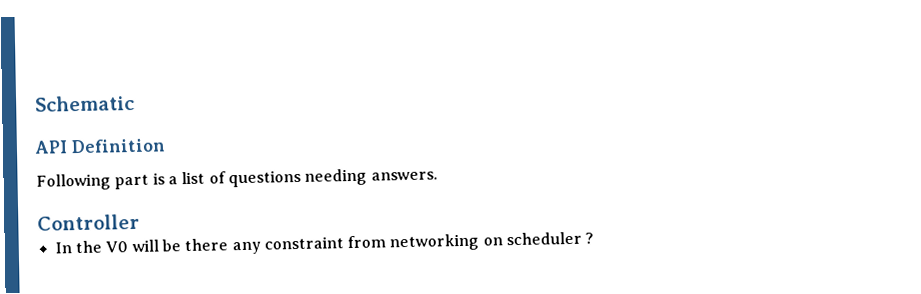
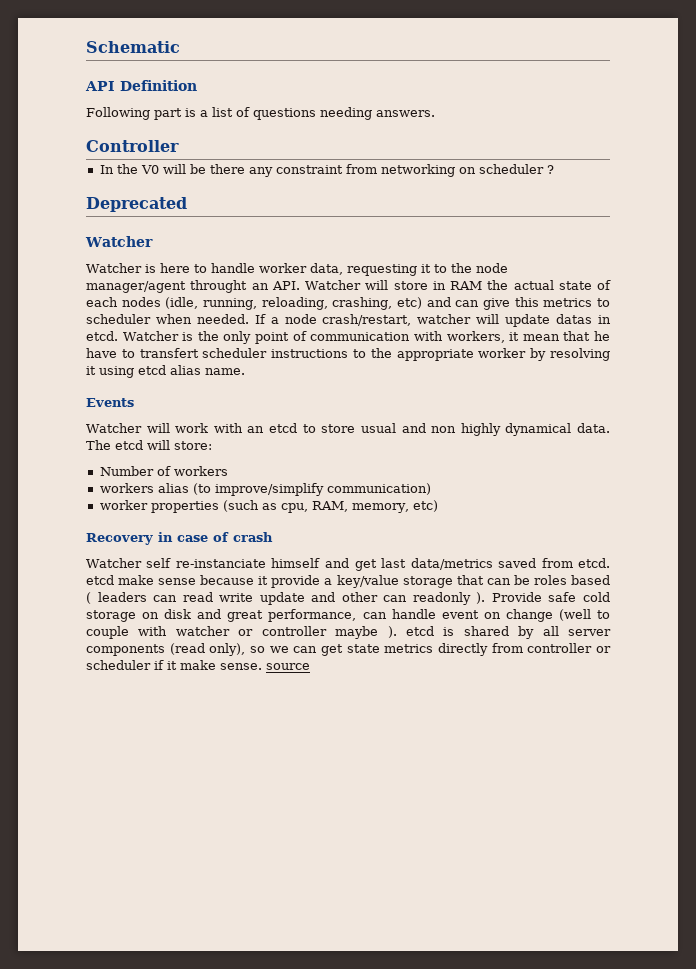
(595, 238) none -> [86,197,187,212] [85,236,153,247] [86,263,508,276] [86,280,611,293] [86,297,611,310] [86,314,612,327] [86,331,611,344] [86,348,610,361] [86,365,245,378] [86,398,134,407] [86,423,611,436] [86,440,212,450] [99,466,228,476] [99,483,431,496] [99,500,438,513] [86,532,273,545] [86,558,610,571] [86,575,610,588] [86,592,611,605] [86,609,610,622] [86,626,612,639] [86,643,611,656] [86,660,310,670] // Deprecated // Watcher // Watcher is here to handle worker data, requesting it to the node manager/agent throught an API. Watcher will store in RAM the actual state of each nodes (idle, running, reloading, crashing, etc) and can give this metrics to scheduler when needed. If a node crash/restart, watcher will update datas in etcd. Watcher is the only point of communication with workers, it mean that he have to transfert scheduler instructions to the appropriate worker by resolving it using etcd alias name. // Events // Watcher will work with an etcd to store usual and non highly dynamical data. The etcd will store: // Number of workers // workers alias (to improve/simplify communication) // worker properties (such as cpu, RAM, memory, etc) // Recovery in case of crash // Watcher self re-instanciate himself and get last data/metrics saved from etcd. etcd make sense because it provide a key/value storage that can be roles based ( leaders can read write update and other can readonly ). Provide safe cold storage on disk and great performance, can handle event on change (well to couple with watcher or controller maybe ). etcd is shared by all server components (read only), so we can get state metrics directly from controller or scheduler if it make sense. source

